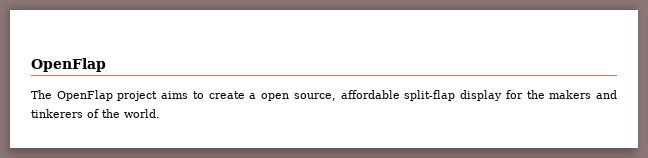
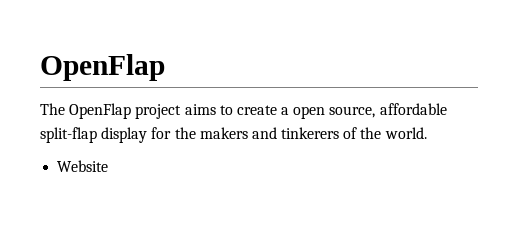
(160, 113) none -> [57,160,109,172] // Website

